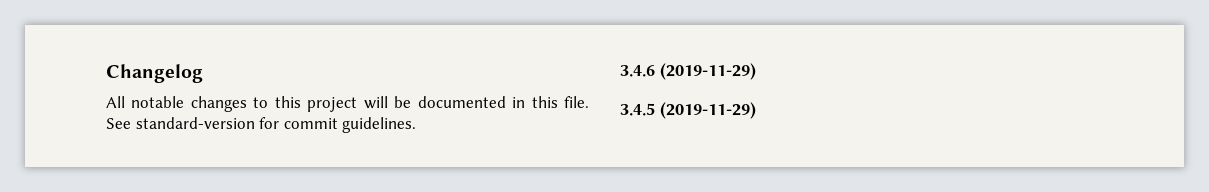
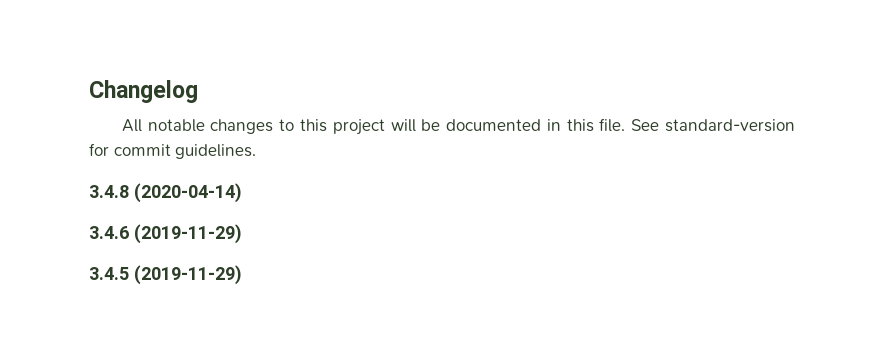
(417, 125) none -> [89,183,242,203] // 3.4.8 (2020-04-14)

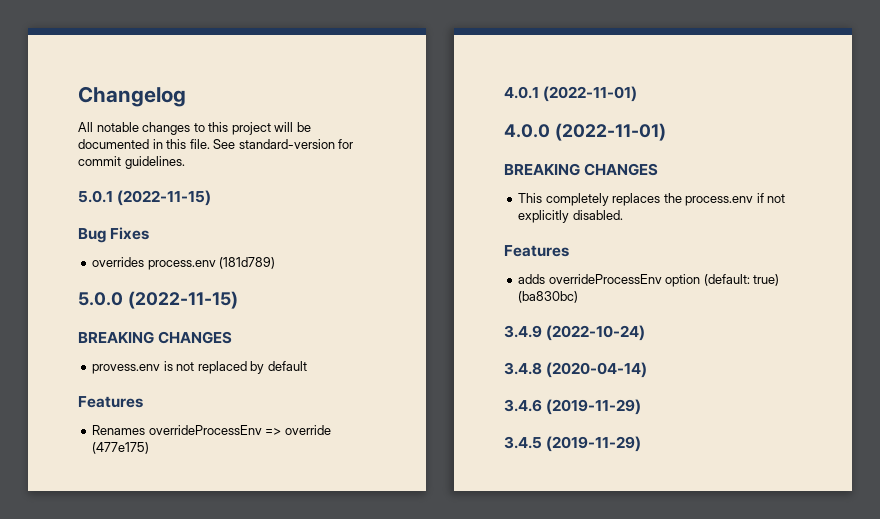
(257, 151) none -> [78,190,212,206] [78,227,150,243] [92,257,276,270] [78,291,238,309] [78,331,233,344] [92,361,307,374] [78,396,143,408] [92,425,331,435] [92,442,150,454] [504,86,638,102] [504,123,666,141] [504,163,659,176] [518,193,786,206] [518,210,623,223] [504,245,569,257] [518,274,780,287] [518,291,579,303] [504,325,646,341] // 5.0.1 (2022-11-15) // Bug Fixes // overrides process.env (181d789) // 5.0.0 (2022-11-15) // BREAKING CHANGES // provess.env is not replaced by default // Features // Renames overrideProcessEnv => override (477e175) // 4.0.1 (2022-11-01) // 4.0.0 (2022-11-01) // BREAKING CHANGES // This completely replaces the process.env if not explicitly disabled. // Features // adds overrideProcessEnv option (default: true) (ba830bc) // 3.4.9 (2022-10-24)

